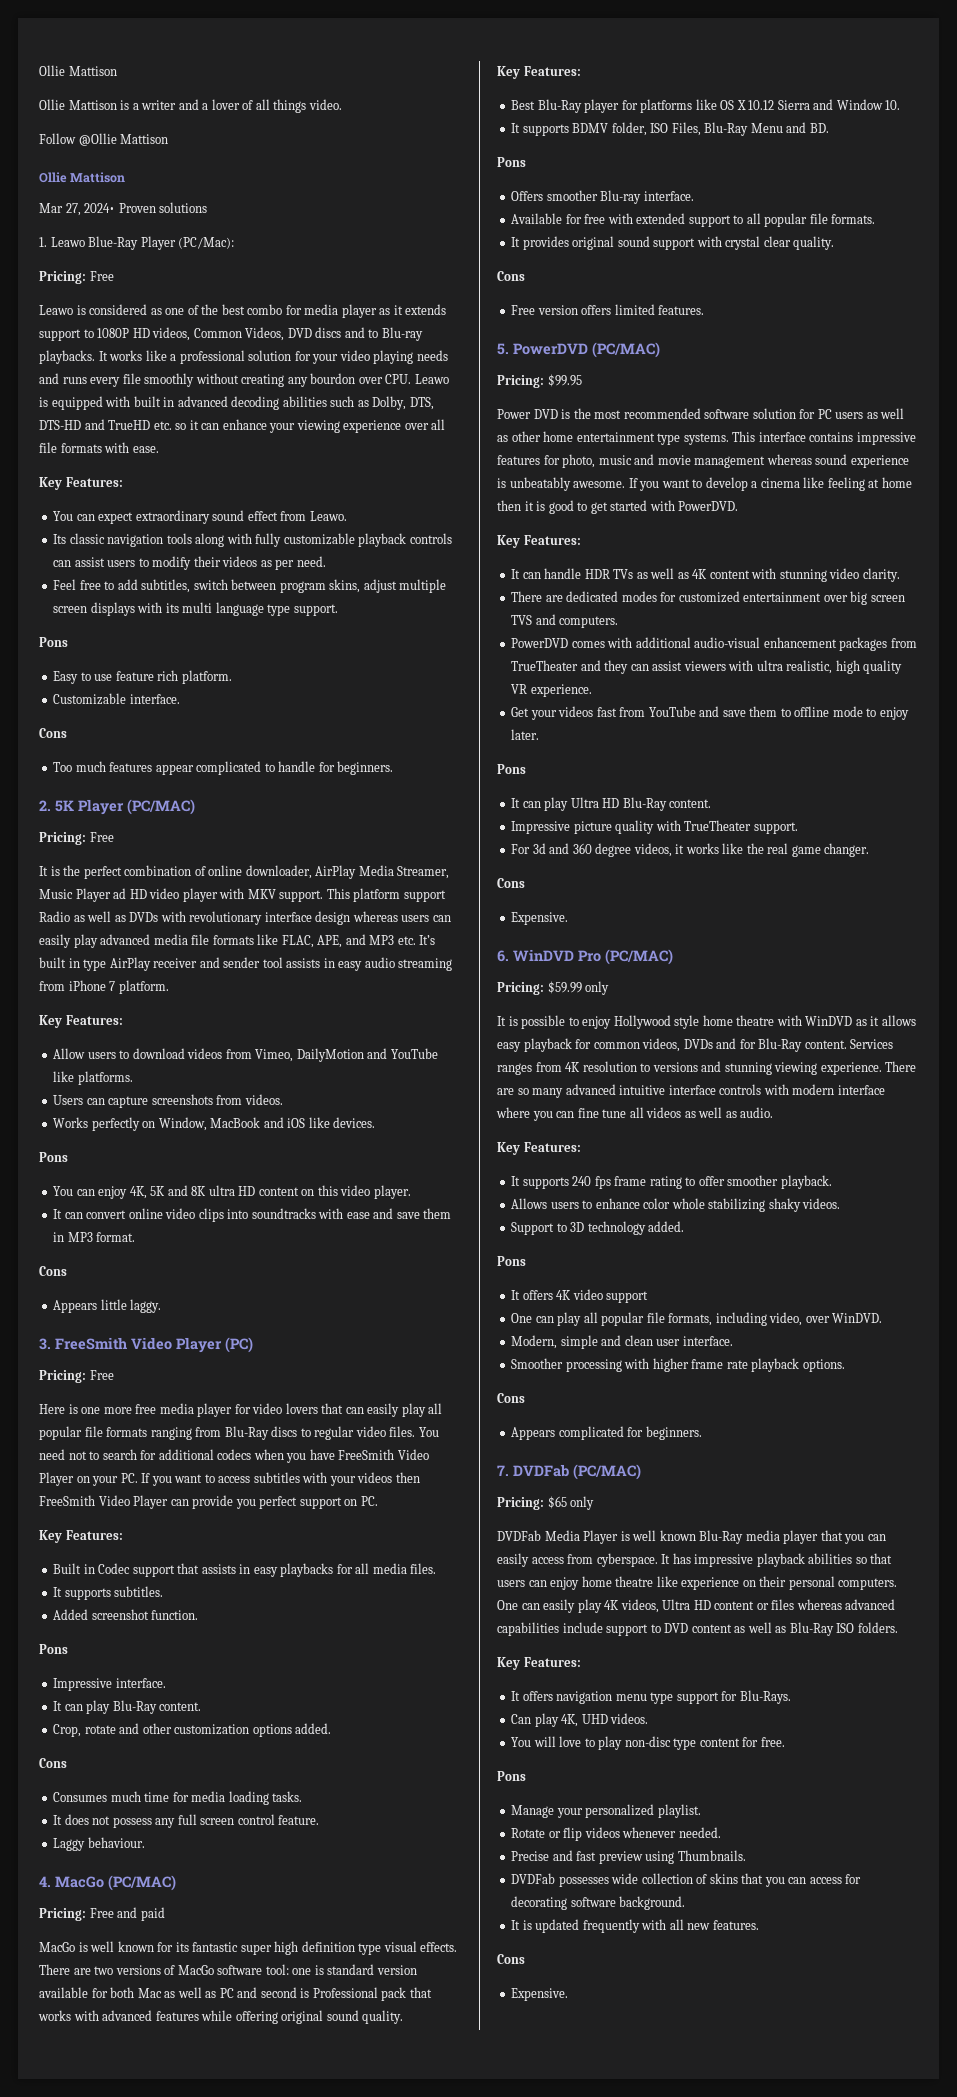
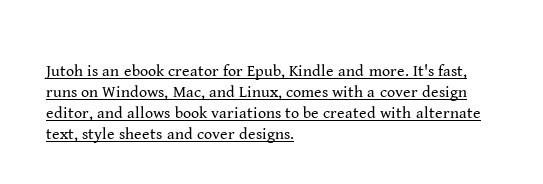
[39,65,117,76] [39,99,342,113] [39,133,169,146] [39,172,126,183] [39,202,208,216] [39,236,235,250] [39,271,114,284] [39,304,447,318] [39,327,423,341] [39,350,448,364] [39,373,449,387] [39,396,434,410] [39,419,446,433] [39,442,159,453] [39,477,123,490] [53,510,347,524] [53,533,452,547] [53,556,326,570] [53,579,447,593] [53,602,338,616] [39,637,68,647] [53,670,232,684] [53,693,180,705] [39,728,67,738] [53,761,394,775] [39,799,195,815] [39,832,114,845] [39,865,450,879] [39,888,446,902] [39,911,451,925] [39,934,436,948] [39,957,453,971] [39,980,169,994] [39,1015,123,1028] [53,1048,438,1062] [53,1071,133,1085] [53,1094,283,1108] [53,1117,376,1131] [39,1152,68,1162] [53,1185,411,1199] [53,1208,452,1222] [53,1232,136,1242] [39,1266,67,1276] [53,1299,162,1313] [39,1337,253,1353] [39,1370,114,1383] [39,1403,443,1417] [39,1426,439,1440] [39,1449,429,1463] [39,1472,420,1486] [39,1495,378,1509] [39,1530,123,1543] [53,1563,437,1577] [53,1586,164,1600] [53,1609,199,1620] [39,1644,68,1654] [53,1678,166,1691] [53,1700,202,1714] [53,1723,332,1737] [39,1758,67,1768] [53,1791,303,1805] [53,1814,320,1828] [53,1837,145,1851] [39,1875,176,1891] [39,1907,165,1921] [39,1941,458,1955] [39,1964,417,1975] [39,1987,432,2001] [38,2010,404,2024] [497,66,581,79] [511,99,901,113] [511,122,829,136] [497,157,526,167] [511,190,694,204] [511,213,876,227] [511,236,835,250] [497,271,525,281] [511,304,705,315] [497,342,660,358] [497,374,582,388] [497,408,905,419] [497,431,916,445] [497,454,909,468] [497,477,912,491] [497,500,739,514] [497,535,581,548] [511,568,900,582] [511,591,905,605] [511,614,619,628] [511,637,917,651] [511,660,903,674] [511,684,592,697] [511,706,909,720] [511,729,540,740] [497,764,526,774] [511,797,712,811] [511,820,798,834] [511,843,870,857] [497,878,525,888] [511,912,569,925] [497,949,673,965] [497,981,610,995] [497,1015,916,1029] [497,1038,894,1052] [497,1061,917,1075] [497,1084,885,1098] [496,1107,774,1121] [497,1142,581,1155] [511,1175,832,1189] [511,1198,841,1212] [511,1221,685,1235] [497,1256,526,1266] [511,1289,649,1303] [511,1312,883,1326] [511,1335,733,1349] [511,1358,845,1372] [497,1393,525,1403] [511,1426,702,1440] [497,1464,641,1480] [497,1496,595,1510] [497,1530,886,1544] [497,1553,893,1567] [497,1576,898,1590] [497,1599,896,1613] [497,1622,898,1636] [497,1657,581,1670] [511,1690,791,1704] [511,1713,649,1727] [511,1736,785,1750] [497,1771,526,1781] [511,1804,701,1818] [511,1827,721,1841] [511,1850,746,1864] [511,1873,862,1887] [511,1896,686,1910] [511,1919,759,1933] [497,1954,525,1964] [511,1988,569,2001] Ollie Mattison // Ollie Mattison is a writer and a lover of all things video. // Follow @Ollie Mattison // Ollie Mattison // Mar 27, 2024• Proven solutions // 1. Leawo Blue-Ray Player (PC/Mac): // Pricing: Free // Leawo is considered as one of the best combo for media player as it extends support to 1080P HD videos, Common Videos, DVD discs and to Blu-ray playbacks. It works like a professional solution for your video playing needs and runs every file smoothly without creating any bourdon over CPU. Leawo is equipped with built in advanced decoding abilities such as Dolby, DTS, DTS-HD and TrueHD etc. so it can enhance your viewing experience over all file formats with ease. // Key Features: // You can expect extraordinary sound effect from Leawo. // Its classic navigation tools along with fully customizable playback controls can assist users to modify their videos as per need. // Feel free to add subtitles, switch between program skins, adjust multiple screen displays with its multi language type support. // Pons // Easy to use feature rich platform. // Customizable interface. // Cons // Too much features appear complicated to handle for beginners. // 2. 5K Player (PC/MAC) // Pricing: Free // It is the perfect combination of online downloader, AirPlay Media Streamer, Music Player ad HD video player with MKV support. This platform support Radio as well as DVDs with revolutionary interface design whereas users can easily play advanced media file formats like FLAC, APE, and MP3 etc. It’s built in type AirPlay receiver and sender tool assists in easy audio streaming from iPhone 7 platform. // Key Features: // Allow users to download videos from Vimeo, DailyMotion and YouTube like platforms. // Users can capture screenshots from videos. // Works perfectly on Window, MacBook and iOS like devices. // Pons // You can enjoy 4K, 5K and 8K ultra HD content on this video player. // It can convert online video clips into soundtracks with ease and save them in MP3 format. // Cons // Appears little laggy. // 3. FreeSmith Video Player (PC) // Pricing: Free // Here is one more free media player for video lovers that can easily play all popular file formats ranging from Blu-Ray discs to regular video files. You need not to search for additional codecs when you have FreeSmith Video Player on your PC. If you want to access subtitles with your videos then FreeSmith Video Player can provide you perfect support on PC. // Key Features: // Built in Codec support that assists in easy playbacks for all media files. // It supports subtitles. // Added screenshot function. // Pons // Impressive interface. // It can play Blu-Ray content. // Crop, rotate and other customization options added. // Cons // Consumes much time for media loading tasks. // It does not possess any full screen control feature. // Laggy behaviour. // 4. MacGo (PC/MAC) // Pricing: Free and paid // MacGo is well known for its fantastic super high definition type visual effects. There are two versions of MacGo software tool: one is standard version available for both Mac as well as PC and second is Professional pack that works with advanced features while offering original sound quality. // Key Features: // Best Blu-Ray player for platforms like OS X 10.12 Sierra and Window 10. // It supports BDMV folder, ISO Files, Blu-Ray Menu and BD. // Pons // Offers smoother Blu-ray interface. // Available for free with extended support to all popular file formats. // It provides original sound support with crystal clear quality. // Cons // Free version offers limited features. // 5. PowerDVD (PC/MAC) // Pricing: $99.95 // Power DVD is the most recommended software solution for PC users as well as other home entertainment type systems. This interface contains impressive features for photo, music and movie management whereas sound experience is unbeatably awesome. If you want to develop a cinema like feeling at home then it is good to get started with PowerDVD. // Key Features: // It can handle HDR TVs as well as 4K content with stunning video clarity. // There are dedicated modes for customized entertainment over big screen TVS and computers. // PowerDVD comes with additional audio-visual enhancement packages from TrueTheater and they can assist viewers with ultra realistic, high quality VR experience. // Get your videos fast from YouTube and save them to offline mode to enjoy later. // Pons // It can play Ultra HD Blu-Ray content. // Impressive picture quality with TrueTheater support. // For 3d and 360 degree videos, it works like the real game changer. // Cons // Expensive. // 6. WinDVD Pro (PC/MAC) // Pricing: $59.99 only // It is possible to enjoy Hollywood style home theatre with WinDVD as it allows easy playback for common videos, DVDs and for Blu-Ray content. Services ranges from 4K resolution to versions and stunning viewing experience. There are so many advanced intuitive interface controls with modern interface where you can fine tune all videos as well as audio. // Key Features: // It supports 240 fps frame rating to offer smoother playback. // Allows users to enhance color whole stabilizing shaky videos. // Support to 3D technology added. // Pons // It offers 4K video support // One can play all popular file formats, including video, over WinDVD. // Modern, simple and clean user interface. // Smoother processing with higher frame rate playback options. // Cons // Appears complicated for beginners. // 7. DVDFab (PC/MAC) // Pricing: $65 only // DVDFab Media Player is well known Blu-Ray media player that you can easily access from cyberspace. It has impressive playback abilities so that users can enjoy home theatre like experience on their personal computers. One can easily play 4K videos, Ultra HD content or files whereas advanced capabilities include support to DVD content as well as Blu-Ray ISO folders. // Key Features: // It offers navigation menu type support for Blu-Rays. // Can play 4K, UHD videos. // You will love to play non-disc type content for free. // Pons // Manage your personalized playlist. // Rotate or flip videos whenever needed. // Precise and fast preview using Thumbnails. // DVDFab possesses wide collection of skins that you can access for decorating software background. // It is updated frequently with all new features. // Cons // Expensive. -> [44,64,468,80] [46,85,467,101] [46,106,481,121] [46,127,294,143] Jutoh is an ebook creator for Epub, Kindle and more. It's fast, runs on Windows, Mac, and Linux, comes with a cover design editor, and allows book variations to be created with alternate text, style sheets and cover designs.

